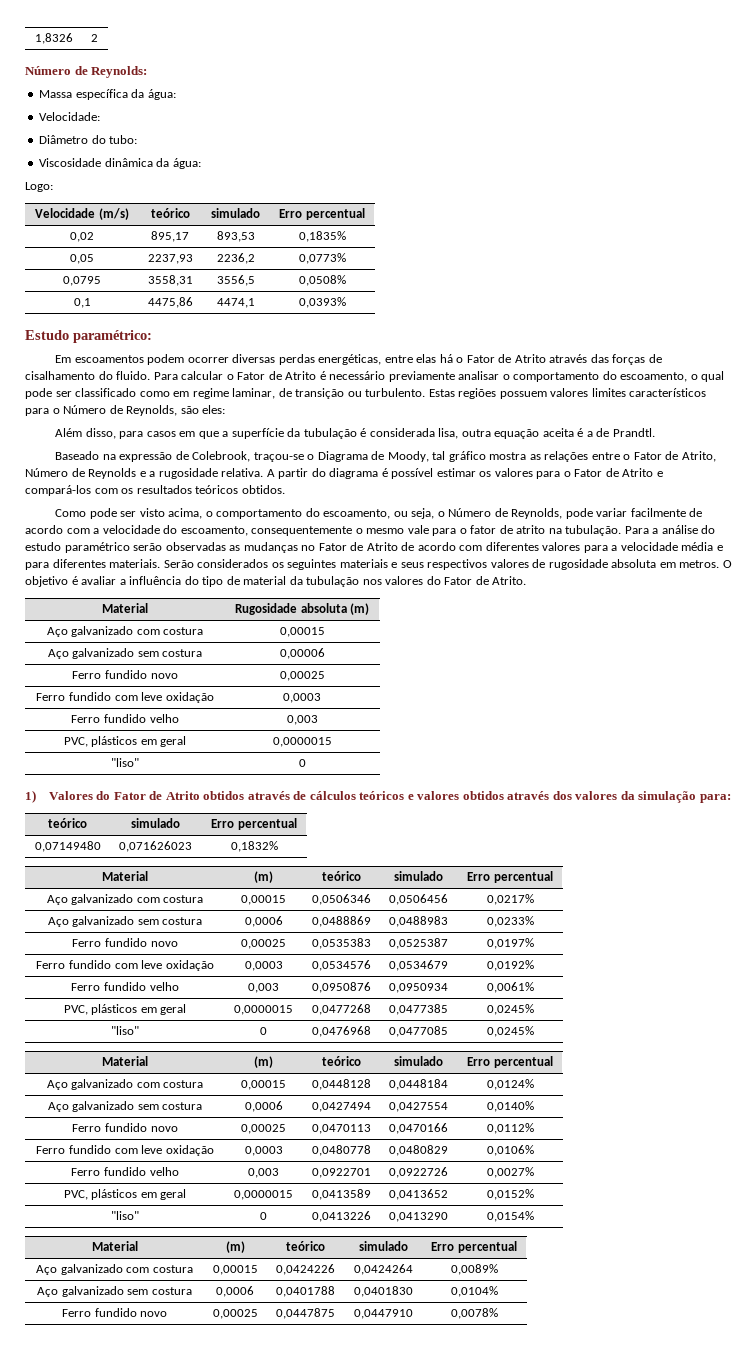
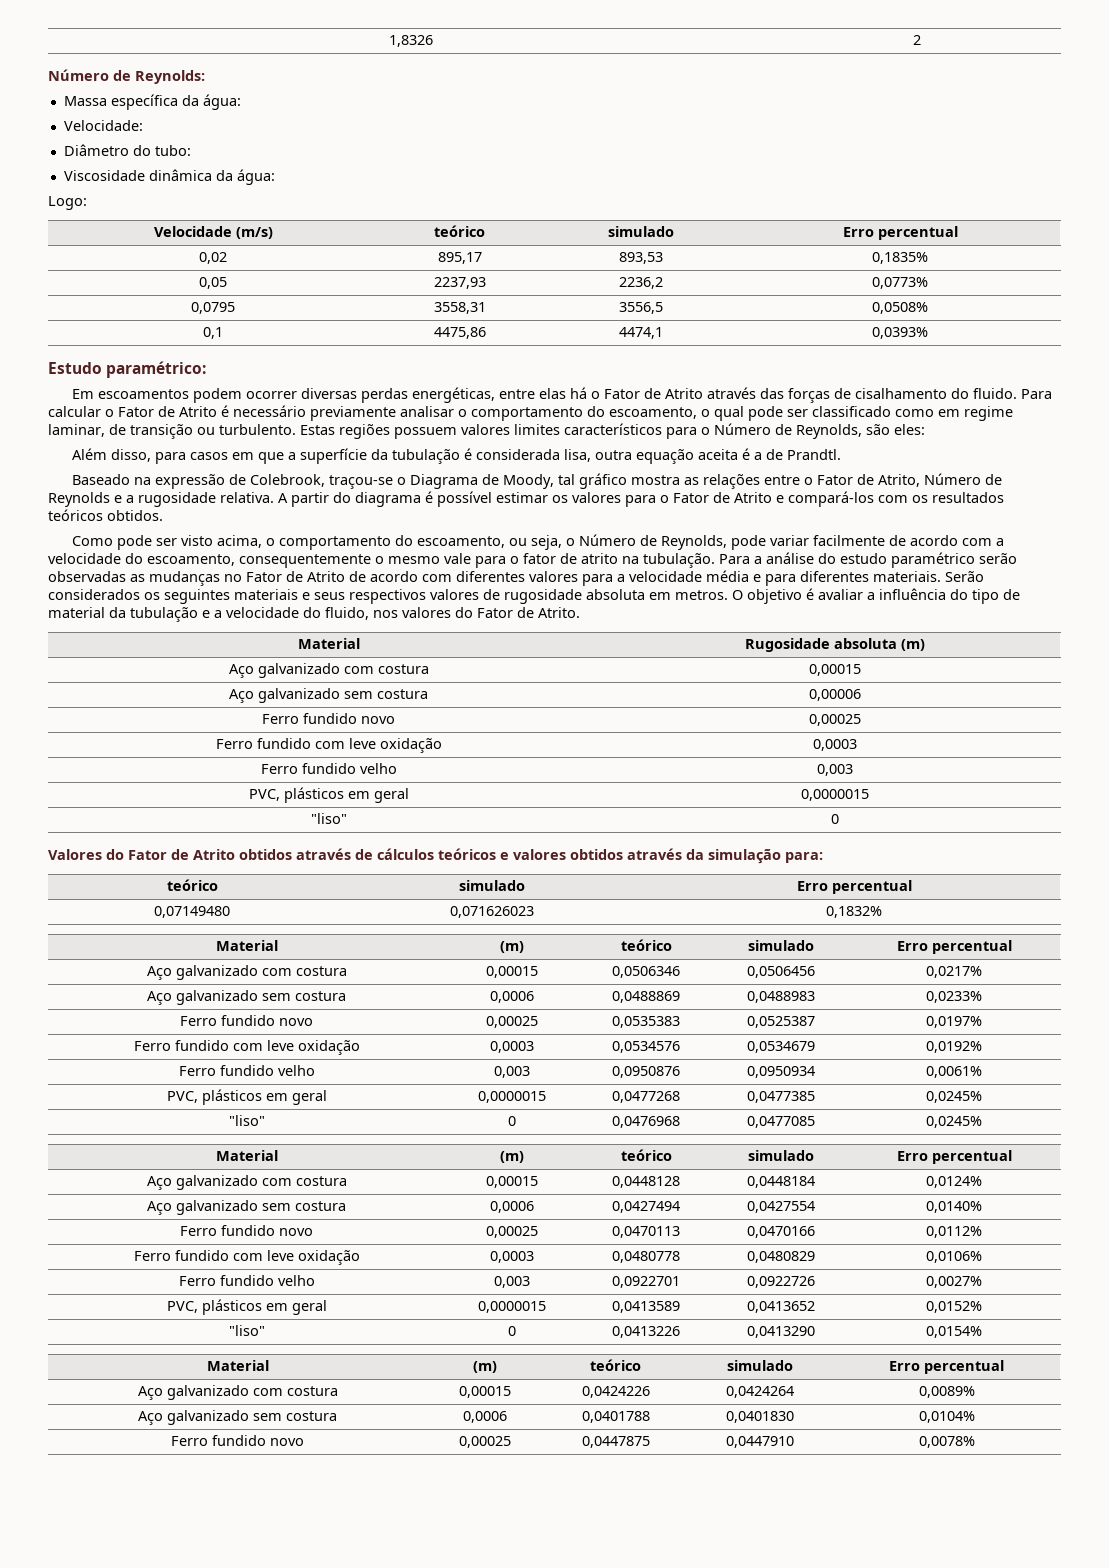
(360, 581) none -> [202,607,369,620] e a velocidade do fluido,
[25,790,36,803] 1) -> (839, 819) none
[552,791,618,800] dos valores -> (682, 854) none

